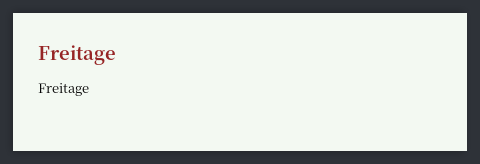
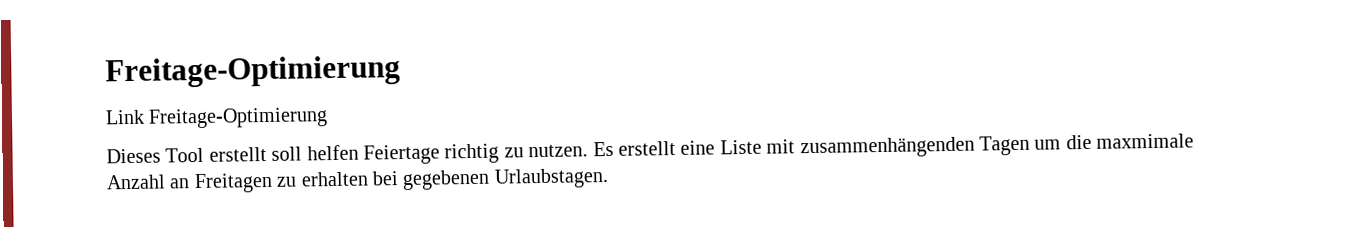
[38,45,116,65] [38,83,89,96] Freitage // Freitage -> [105,55,401,89] [105,107,329,129] [106,133,1195,165] [106,167,609,194] Freitage-Optimierung // Link Freitage-Optimierung // Dieses Tool erstellt soll helfen Feiertage richtig zu nutzen. Es erstellt eine Liste mit zusammenhängenden Tagen um die maxmimale Anzahl an Freitagen zu erhalten bei gegebenen Urlaubstagen.

